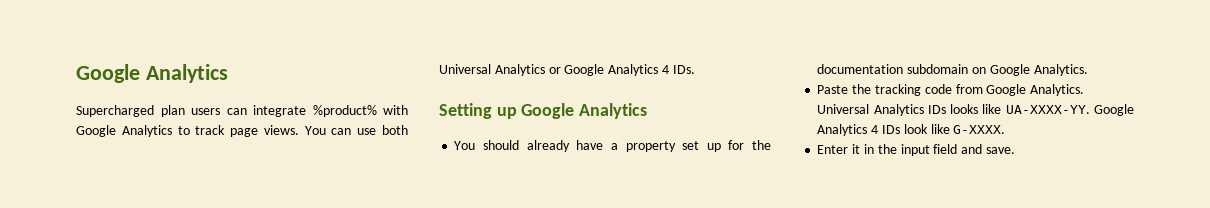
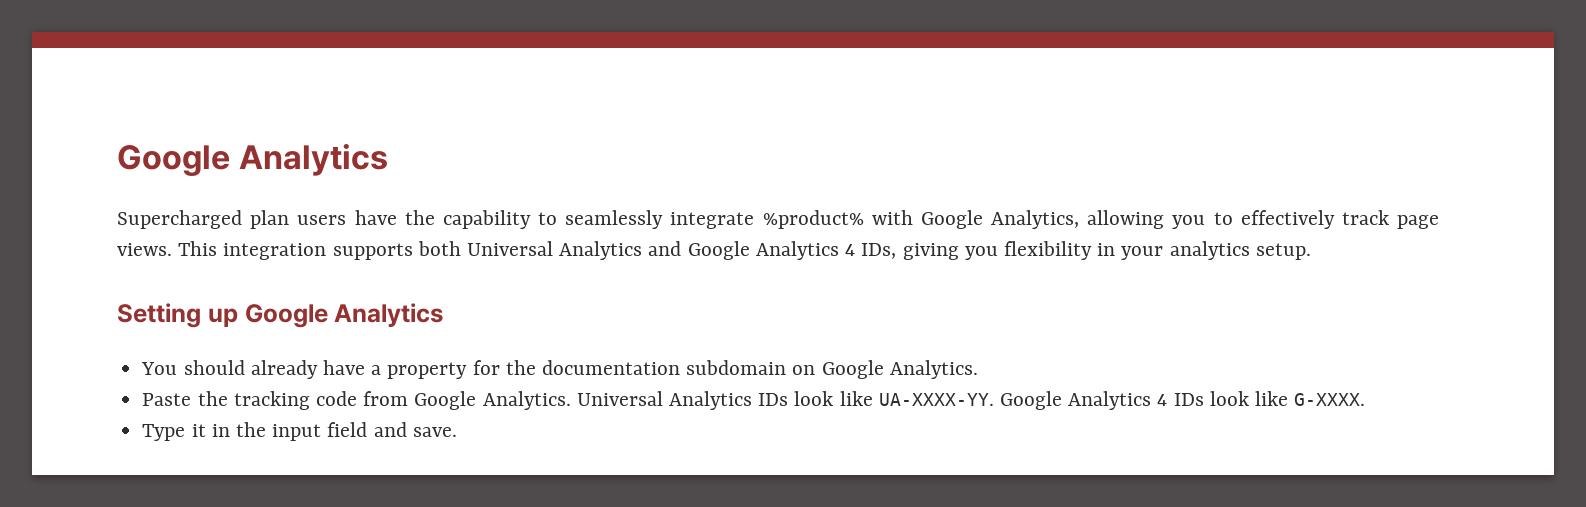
[226,105,408,117] [76,125,377,137] can integrate %product% with Google Analytics to track page views. You can use -> [354,210,1440,229] [117,241,413,260] have the capability to seamlessly integrate %product% with Google Analytics, allowing you to effectively track page views. This integration supports
[548,64,695,76] or Google Analytics 4 IDs. -> [648,241,1311,260] and Google Analytics 4 IDs, giving you flexibility in your analytics setup.
[682,141,721,152] set up -> (468, 370) none
[950,104,979,114] looks -> [794,391,834,406] look
[817,145,849,154] Enter -> [142,424,186,441] Type

